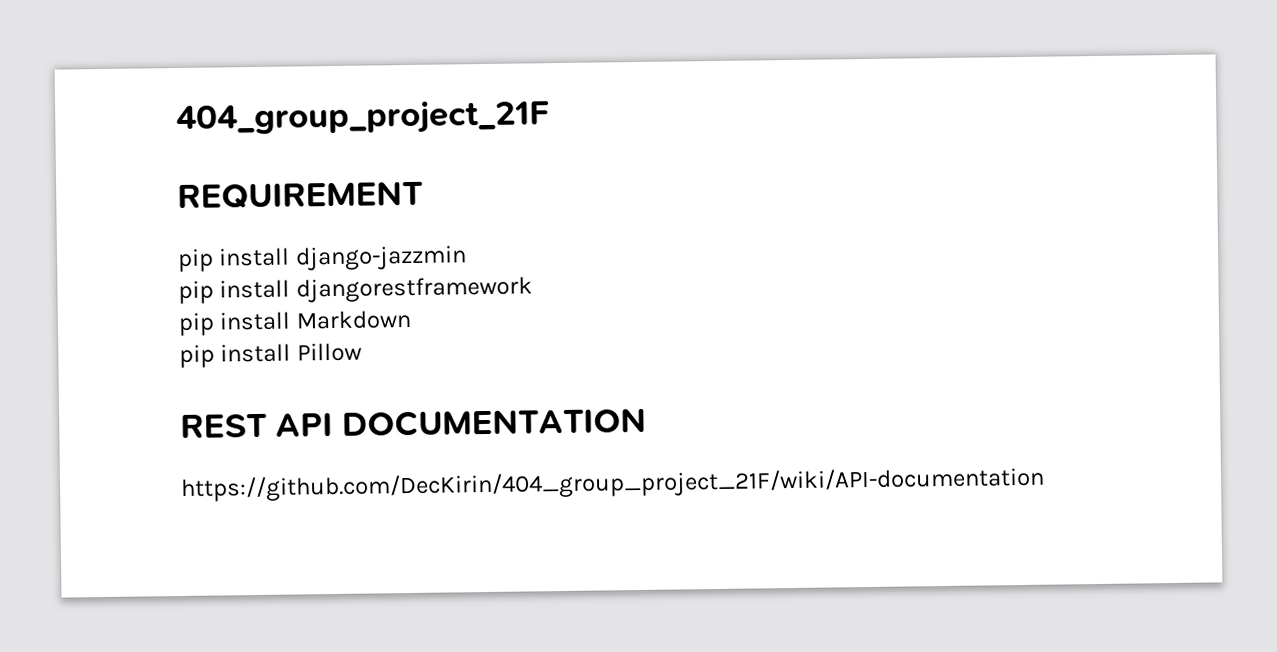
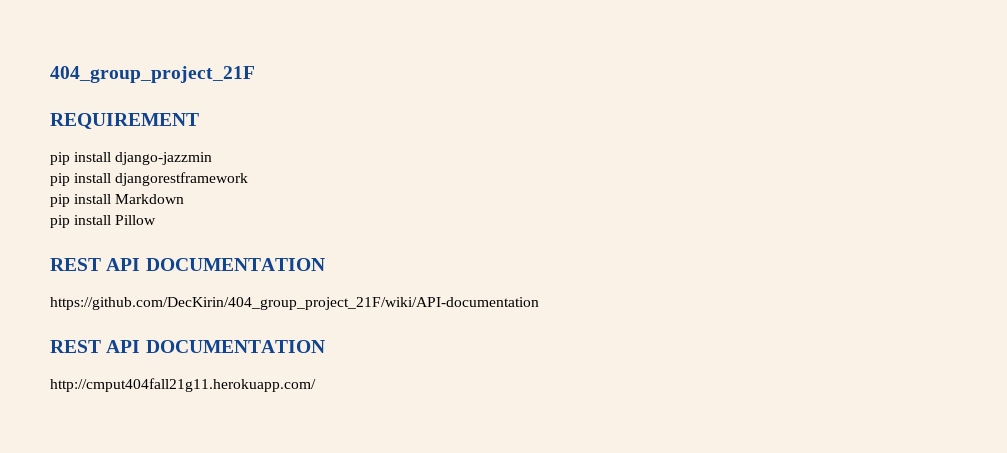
(1045, 484) none -> [50,340,325,353] [50,378,316,392] // REST API DOCUMENTATION // http://cmput404fall21g11.herokuapp.com/

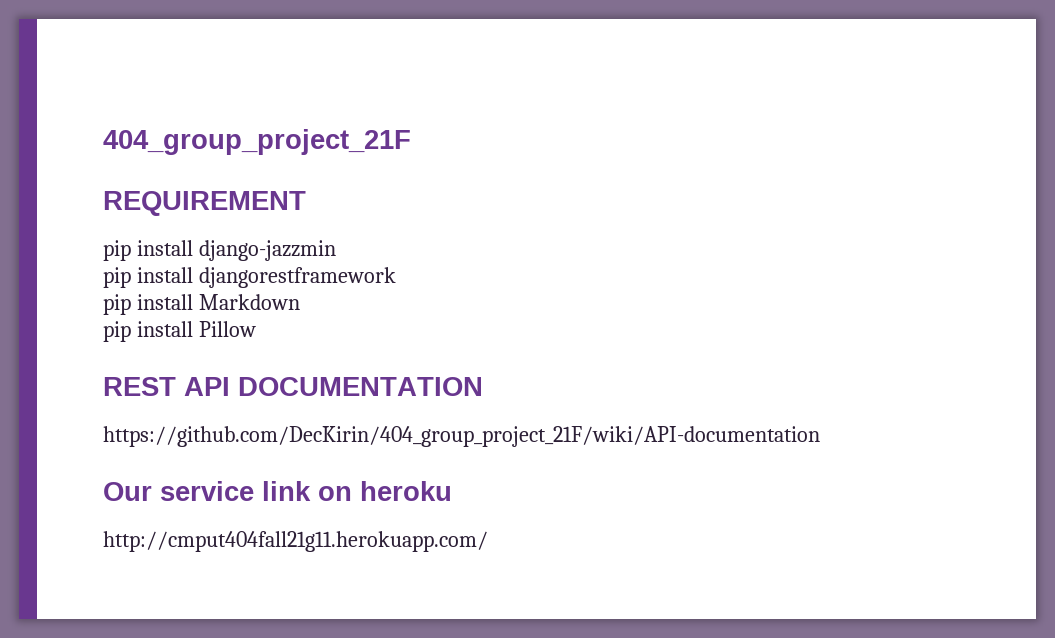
[50,340,325,353] REST API DOCUMENTATION -> [103,481,452,501] Our service link on heroku

